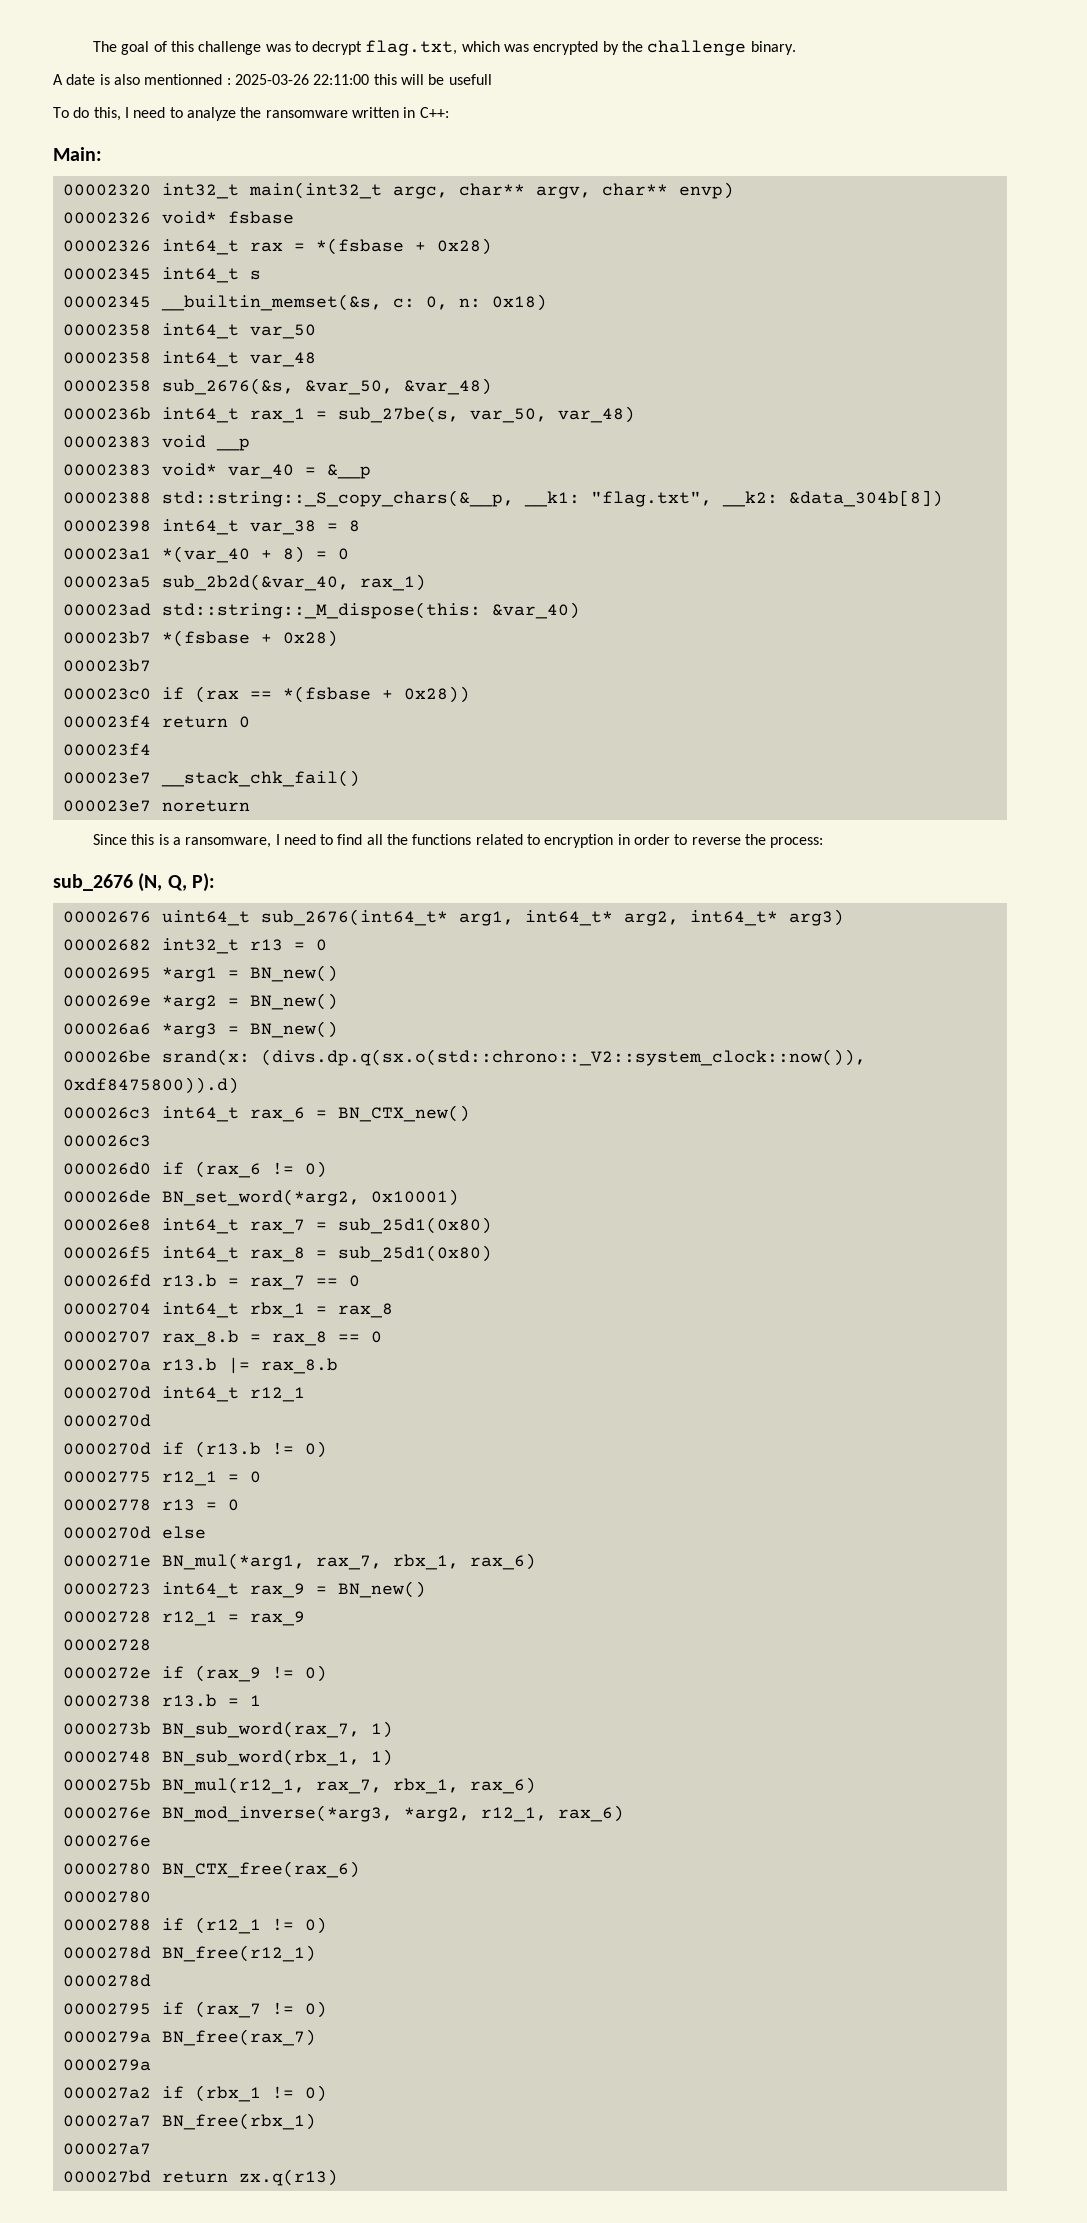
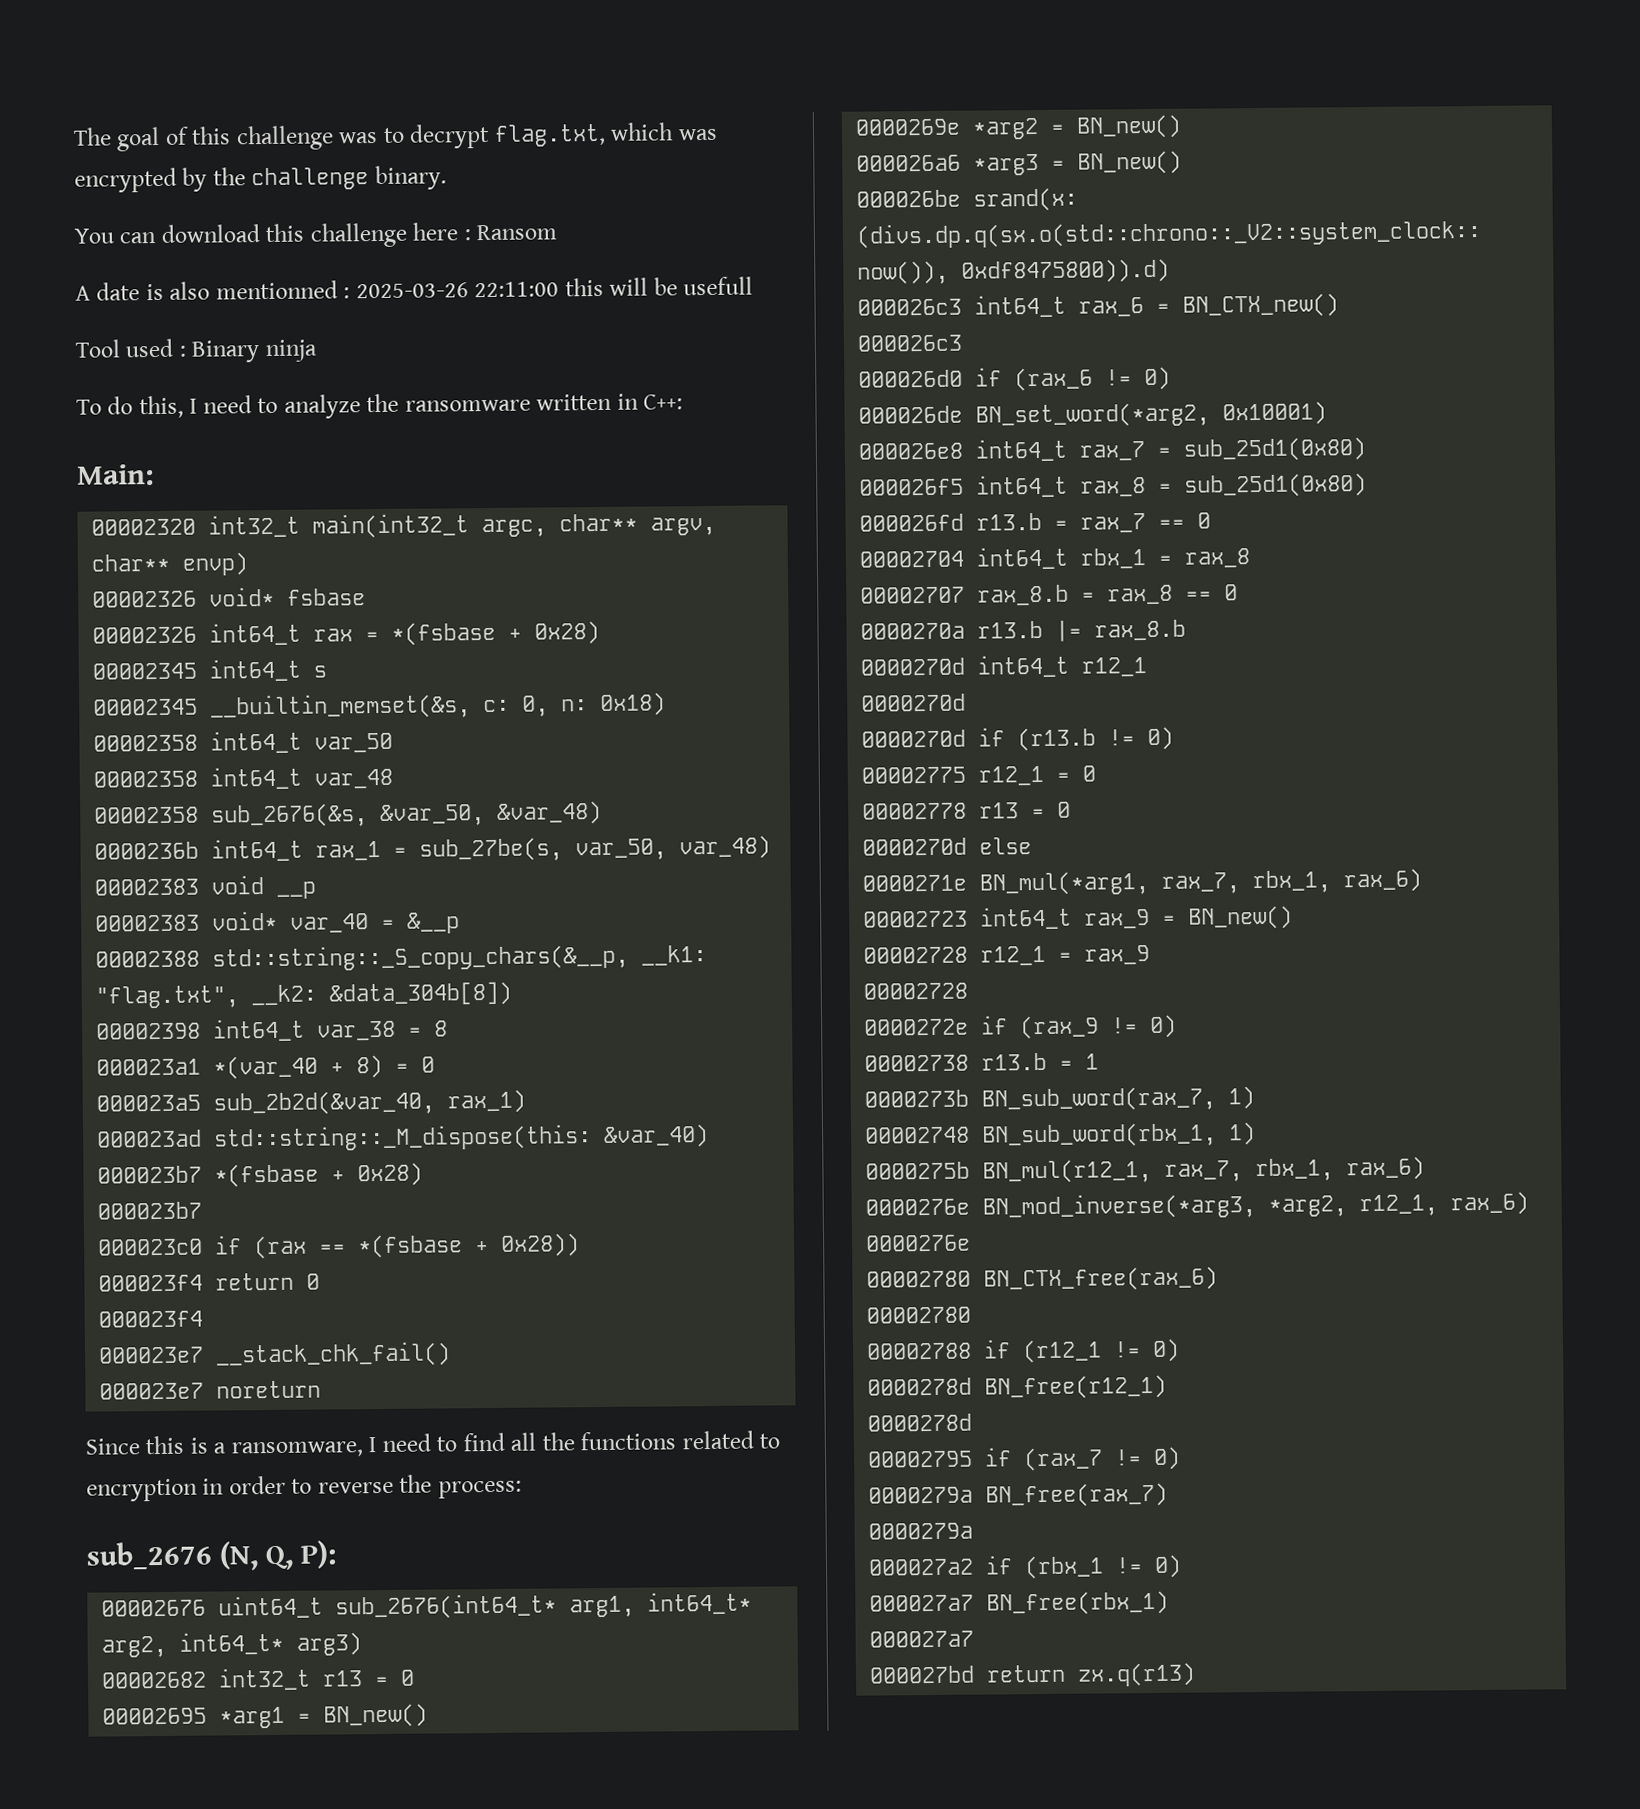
(796, 48) none -> [74,222,558,248] // You can download this challenge here : Ransom
(492, 79) none -> [75,338,318,363] // Tool used : Binary ninja

